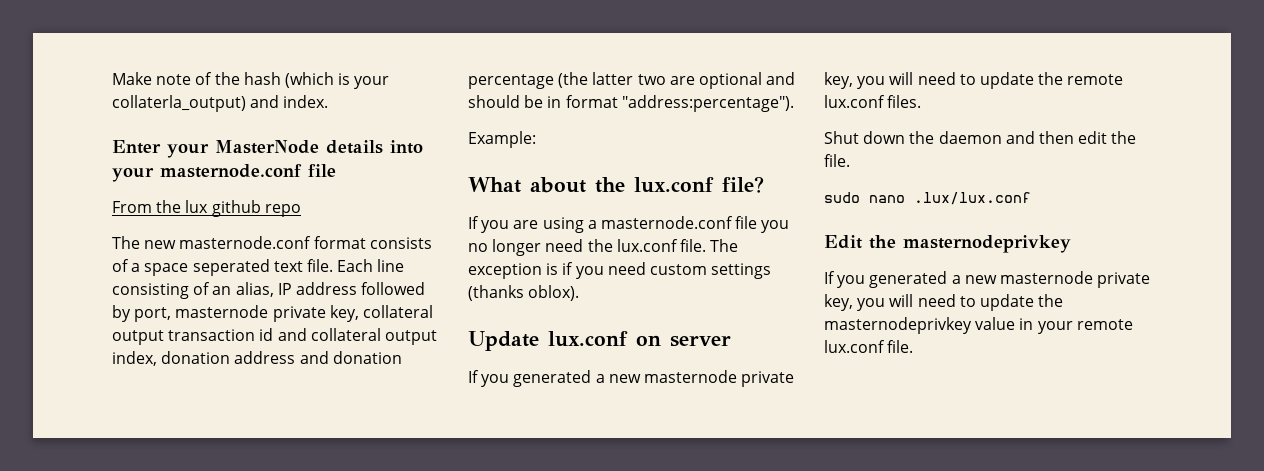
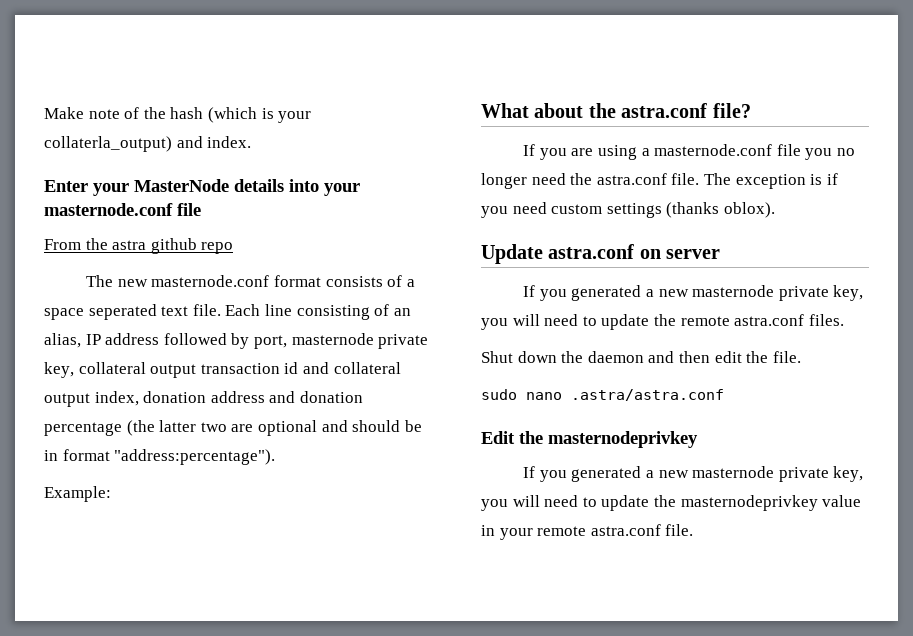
[185,200,209,213] lux -> [112,240,147,250] astra
[634,177,714,193] lux.conf -> [621,103,708,118] astra.conf
[616,239,678,252] lux.conf -> [596,173,667,185] astra.conf
[548,331,628,347] lux.conf -> [548,244,635,259] astra.conf
[824,95,885,108] lux.conf -> [734,314,805,326] astra.conf
[914,192,1031,205] .lux/lux.conf -> [571,389,724,401] .astra/astra.conf
[824,340,885,353] lux.conf -> [590,524,661,536] astra.conf

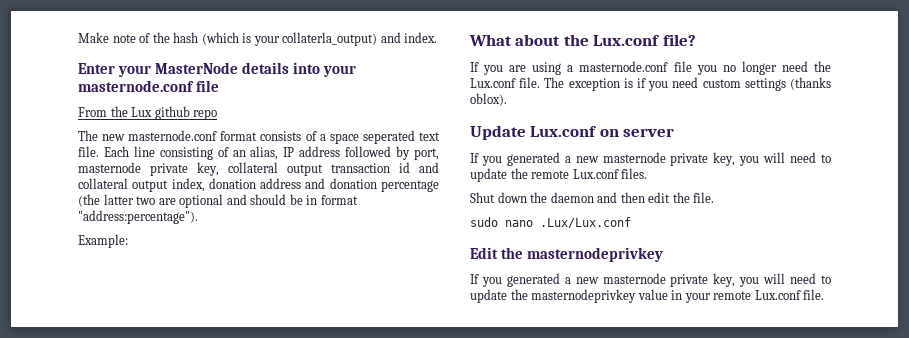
[112,240,147,250] astra -> [131,107,153,117] Lux
[621,103,708,118] astra.conf -> [593,35,661,46] Lux.conf
[596,173,667,185] astra.conf -> [470,78,516,88] Lux.conf
[548,244,635,259] astra.conf -> [530,126,598,137] Lux.conf
[734,314,805,326] astra.conf -> [572,169,619,179] Lux.conf
[571,389,724,401] .astra/astra.conf -> [540,217,631,228] .Lux/Lux.conf
[590,524,661,536] astra.conf -> [754,290,801,300] Lux.conf

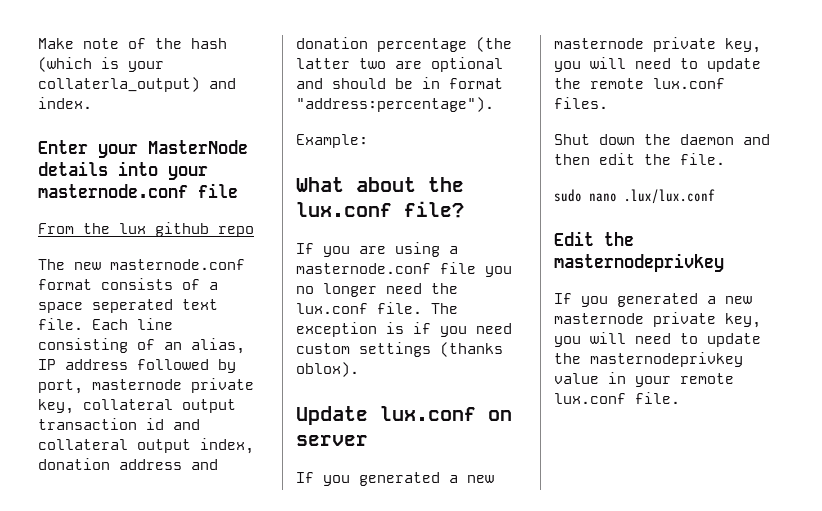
[131,107,153,117] Lux -> [119,223,146,234] lux
[593,35,661,46] Lux.conf -> [296,202,392,217] lux.conf
[470,78,516,88] Lux.conf -> [296,303,368,314] lux.conf
[530,126,598,137] Lux.conf -> [380,406,476,421] lux.conf
[572,169,619,179] Lux.conf -> [653,78,725,89] lux.conf
[540,217,631,228] .Lux/Lux.conf -> [624,189,715,204] .lux/lux.conf
[754,290,801,300] Lux.conf -> [554,393,626,404] lux.conf

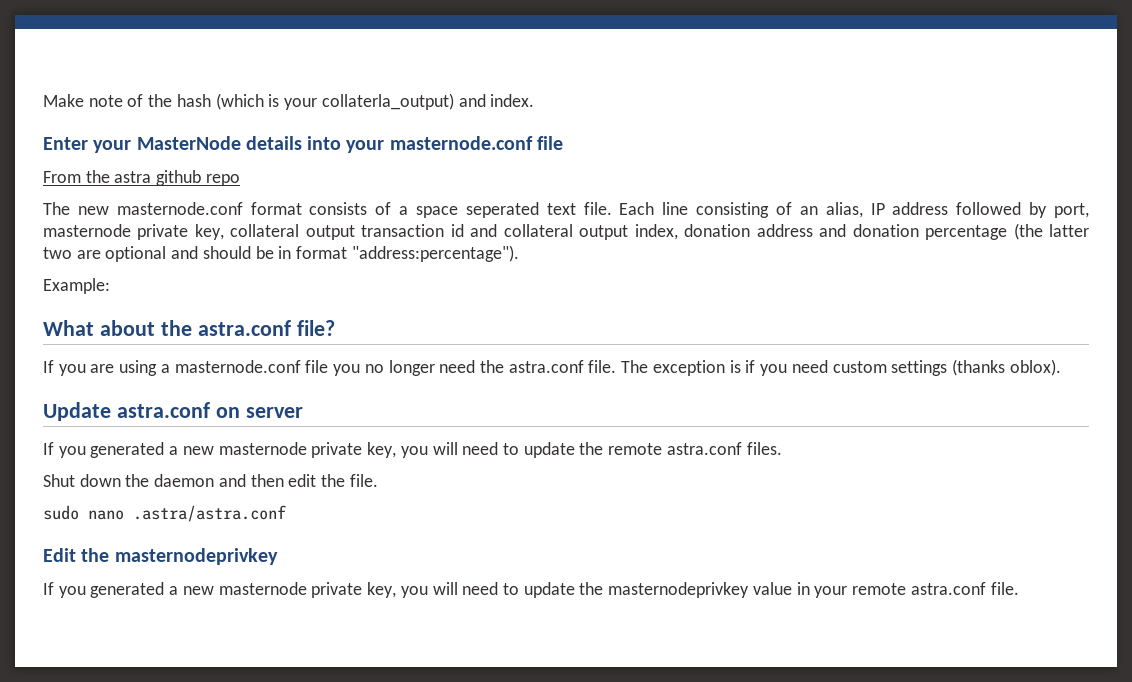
[119,223,146,234] lux -> [114,171,152,183] astra
[296,202,392,217] lux.conf -> [197,320,291,336] astra.conf
[296,303,368,314] lux.conf -> [508,360,584,373] astra.conf
[380,406,476,421] lux.conf -> [116,402,210,418] astra.conf
[653,78,725,89] lux.conf -> [666,442,742,455] astra.conf
[624,189,715,204] .lux/lux.conf -> [133,505,286,522] .astra/astra.conf
[554,393,626,404] lux.conf -> [910,582,986,595] astra.conf

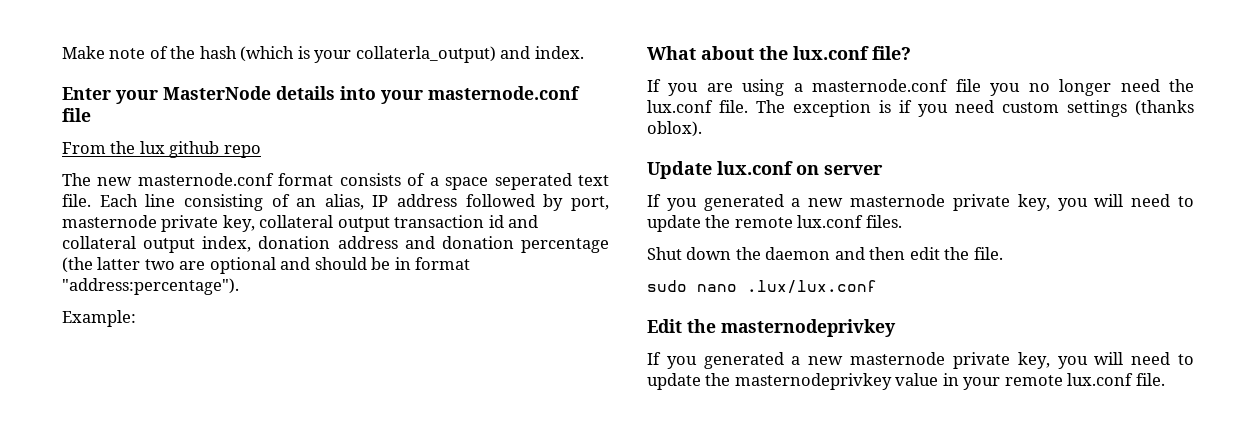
[114,171,152,183] astra -> [139,141,165,154] lux
[197,320,291,336] astra.conf -> [793,46,869,60] lux.conf
[508,360,584,373] astra.conf -> [647,100,713,113] lux.conf
[116,402,210,418] astra.conf -> [717,161,793,175] lux.conf
[666,442,742,455] astra.conf -> [797,215,864,228] lux.conf
[133,505,286,522] .astra/astra.conf -> [747,280,877,294] .lux/lux.conf
[910,582,986,595] astra.conf -> [1067,373,1134,386] lux.conf

